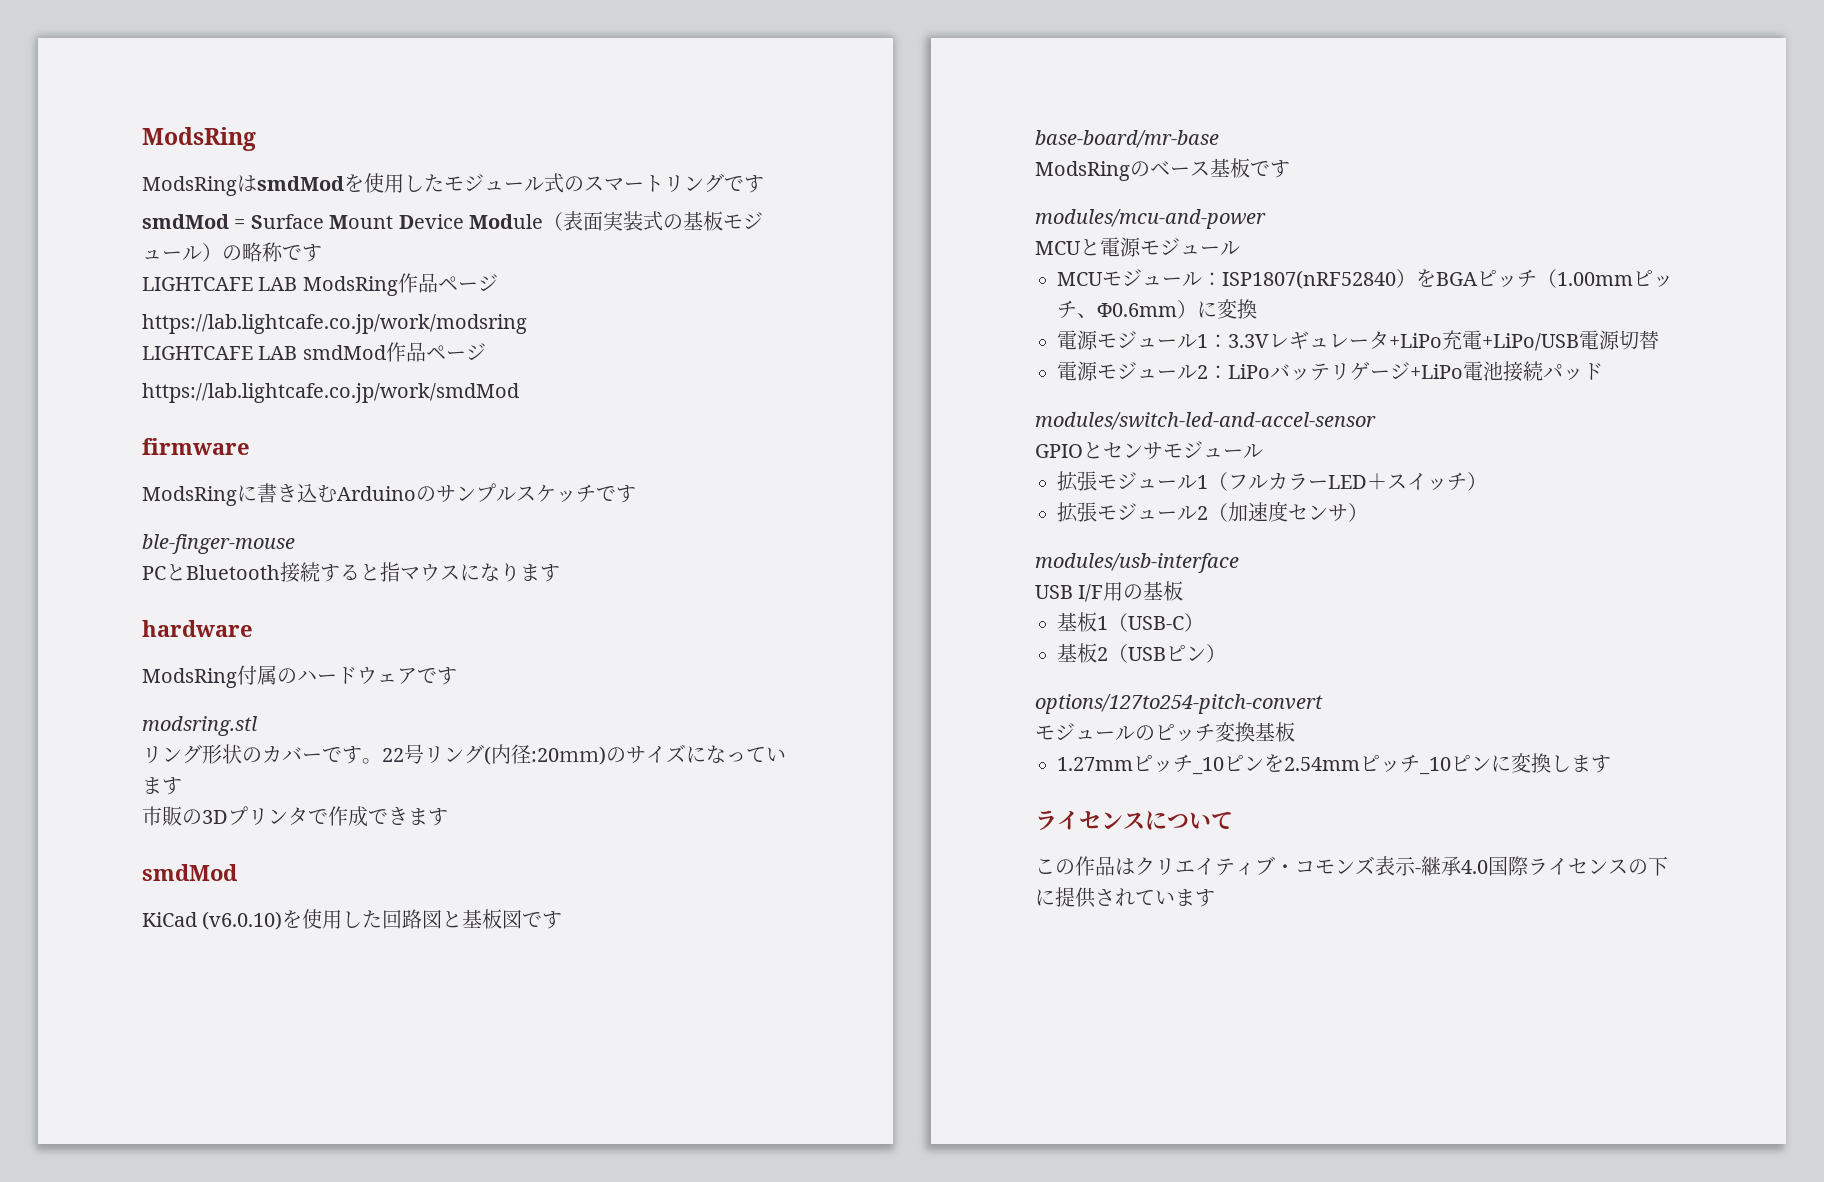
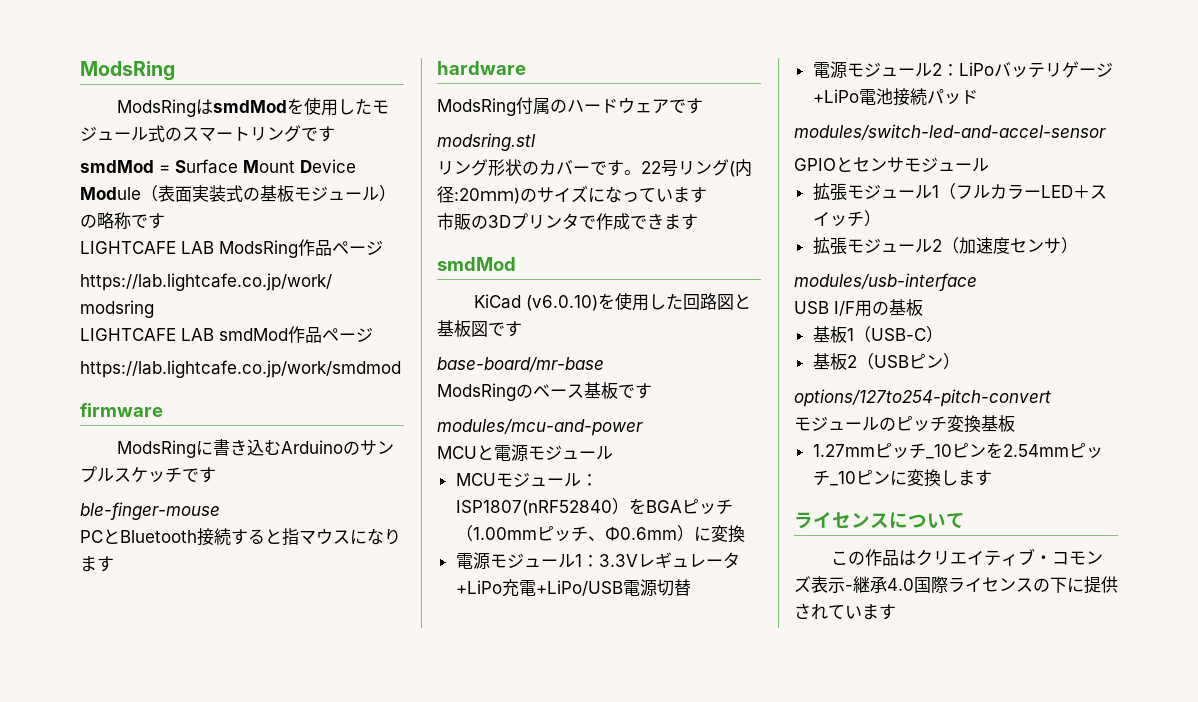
[142,383,519,403] https://lab.lightcafe.co.jp/work/smdMod -> [80,360,401,378] https://lab.lightcafe.co.jp/work/smdmod

